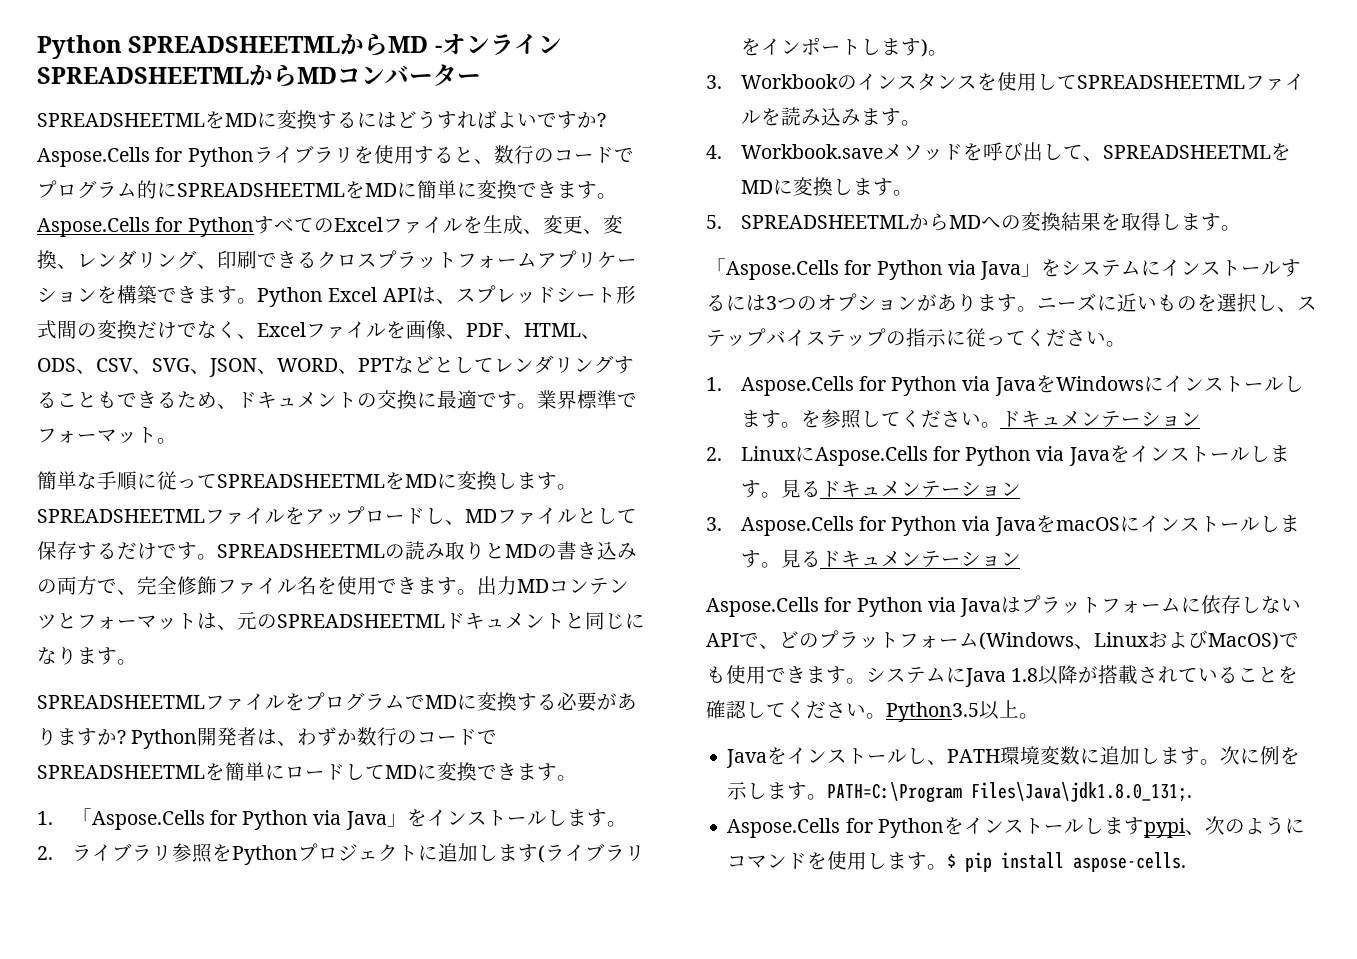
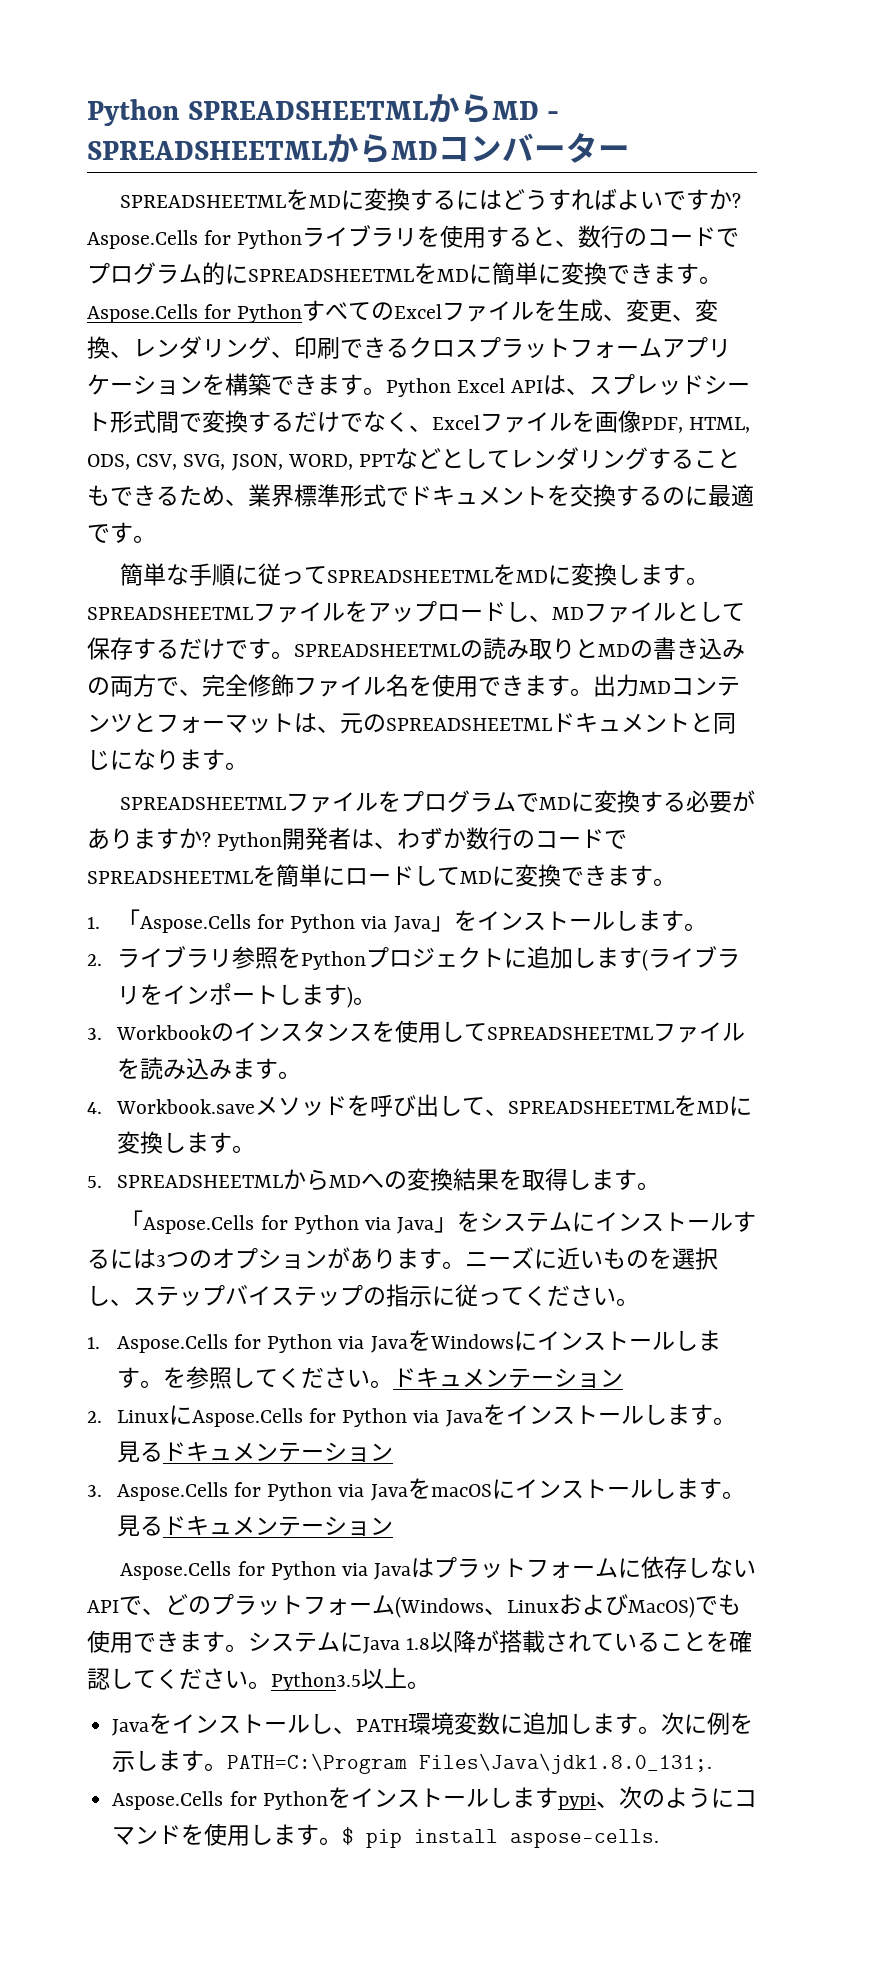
[441,33,562,55] オンライン -> (560, 115) none
[77,320,137,339] の変換 -> [179,410,294,433] で変換する
[446,323,601,339] [37,358,358,377] 、PDF、HTML、ODS、CSV、SVG、JSON、WORD、 -> [641,417,751,433] [87,454,353,471] PDF, HTML, ODS, CSV, SVG, JSON, WORD,
[237,390,637,409] [37,427,157,444] ドキュメントの交換に最適です。業界標準でフォーマット -> [248,484,754,507] [87,522,133,543] 業界標準形式でドキュメントを交換するのに最適です

